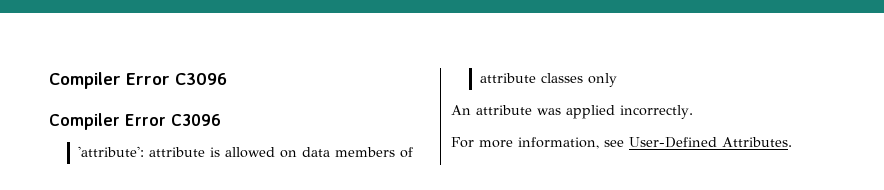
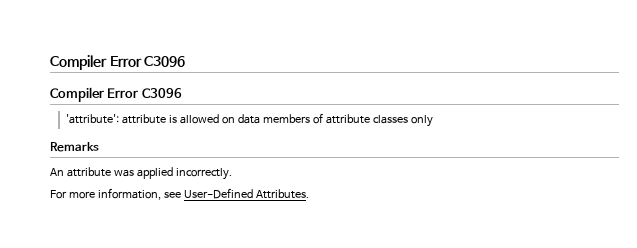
(617, 80) none -> [50,142,99,152] // Remarks

